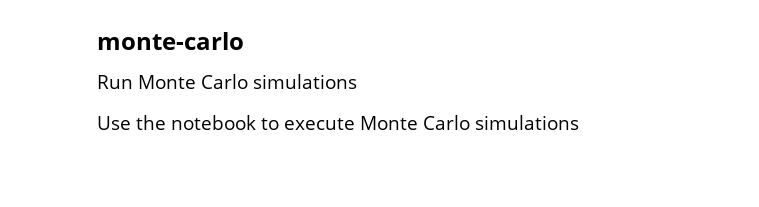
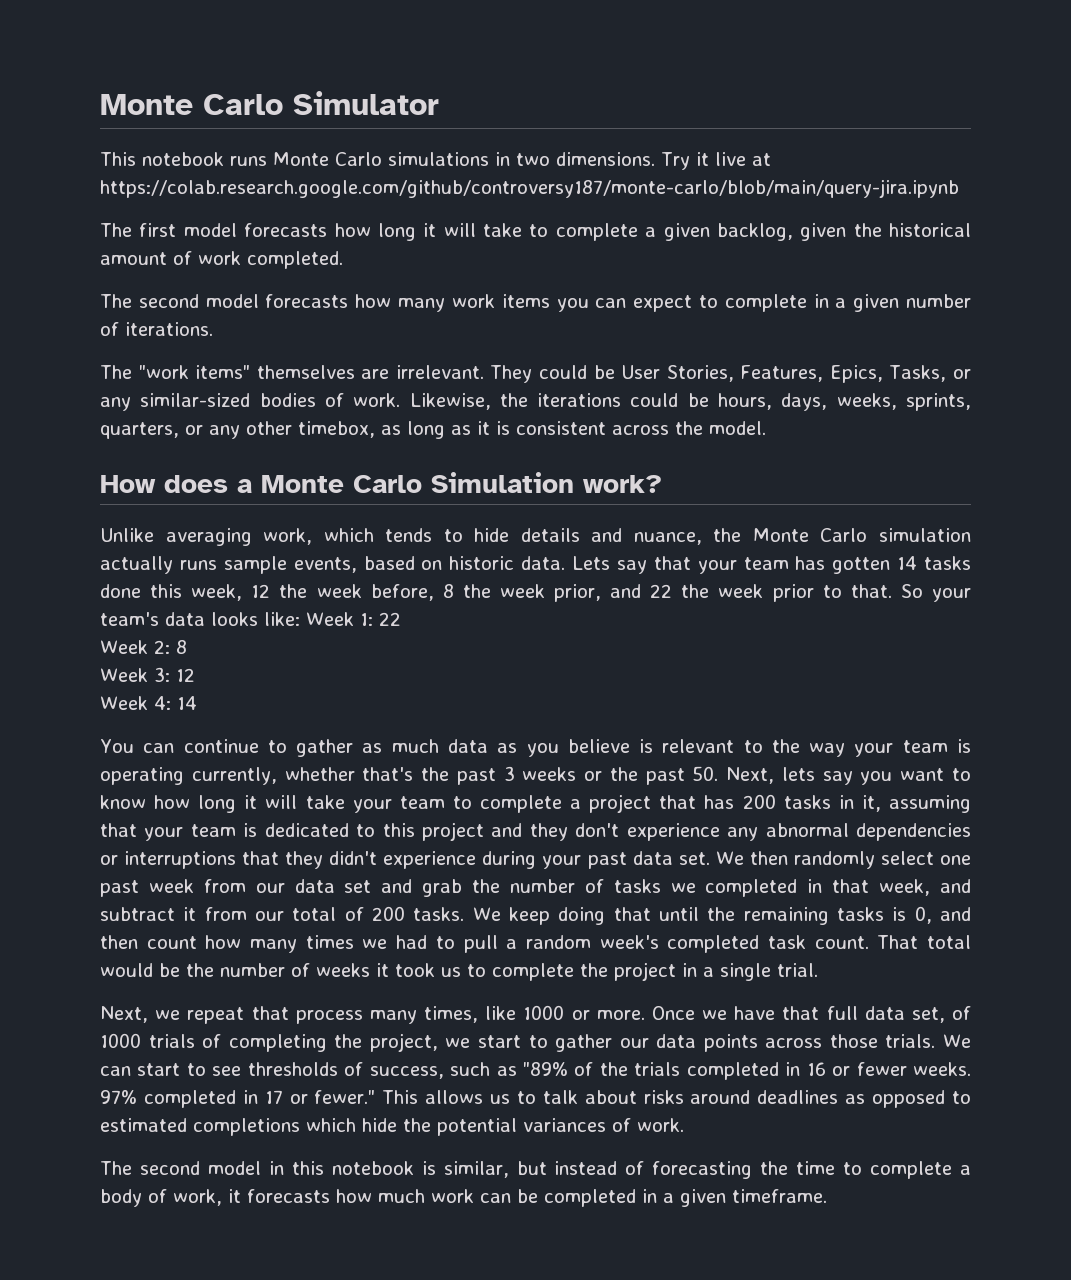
[97,32,244,50] [97,74,357,89] [97,115,579,130] monte-carlo // Run Monte Carlo simulations // Use the notebook to execute Monte Carlo simulations -> [100,91,439,115] [100,152,771,170] [100,179,959,198] [100,223,971,241] [100,251,343,269] [100,294,971,312] [100,322,213,336] [100,365,971,383] [100,393,971,411] [100,421,766,439] [100,472,662,493] [100,528,972,546] [100,556,971,574] [100,584,971,602] [100,612,401,626] [100,640,187,654] [100,667,195,682] [100,696,197,710] [100,739,972,757] [100,766,971,785] [100,794,971,813] [100,822,972,841] [100,851,972,869] [100,879,971,897] [100,906,972,925] [100,935,971,953] [100,962,818,981] [100,1005,971,1024] [100,1033,972,1052] [100,1062,972,1080] [100,1090,972,1108] [100,1118,684,1136] [100,1161,971,1179] [100,1189,827,1207] Monte Carlo Simulator // This notebook runs Monte Carlo simulations in two dimensions. Try it live at https://colab.research.google.com/github/controversy187/monte-carlo/blob/main/query-jira.ipynb // The first model forecasts how long it will take to complete a given backlog, given the historical amount of work completed. // The second model forecasts how many work items you can expect to complete in a given number of iterations. // The "work items" themselves are irrelevant. They could be User Stories, Features, Epics, Tasks, or any similar-sized bodies of work. Likewise, the iterations could be hours, days, weeks, sprints, quarters, or any other timebox, as long as it is consistent across the model. // How does a Monte Carlo Simulation work? // Unlike averaging work, which tends to hide details and nuance, the Monte Carlo simulation actually runs sample events, based on historic data. Lets say that your team has gotten 14 tasks done this week, 12 the week before, 8 the week prior, and 22 the week prior to that. So your team's data looks like: Week 1: 22 // Week 2: 8 // Week 3: 12 // Week 4: 14 // You can continue to gather as much data as you believe is relevant to the way your team is operating currently, whether that's the past 3 weeks or the past 50. Next, lets say you want to know how long it will take your team to complete a project that has 200 tasks in it, assuming that your team is dedicated to this project and they don't experience any abnormal dependencies or interruptions that they didn't experience during your past data set. We then randomly select one past week from our data set and grab the number of tasks we completed in that week, and subtract it from our total of 200 tasks. We keep doing that until the remaining tasks is 0, and then count how many times we had to pull a random week's completed task count. That total would be the number of weeks it took us to complete the project in a single trial. // Next, we repeat that process many times, like 1000 or more. Once we have that full data set, of 1000 trials of completing the project, we start to gather our data points across those trials. We can start to see thresholds of success, such as "89% of the trials completed in 16 or fewer weeks. 97% completed in 17 or fewer." This allows us to talk about risks around deadlines as opposed to estimated completions which hide the potential variances of work. // The second model in this notebook is similar, but instead of forecasting the time to complete a body of work, it forecasts how much work can be completed in a given timeframe.

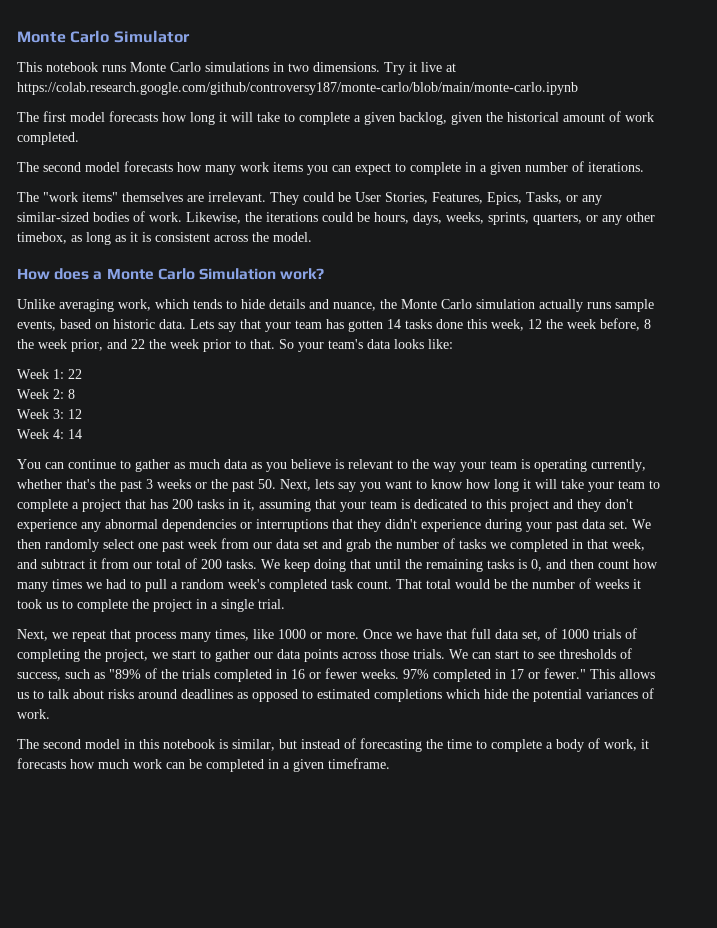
[100,179,959,198] https://colab.research.google.com/github/controversy187/monte-carlo/blob/main/query-jira.ipynb -> [17,82,578,95] https://colab.research.google.com/github/controversy187/monte-carlo/blob/main/monte-carlo.ipynb
(300, 619) none -> (453, 344) //

